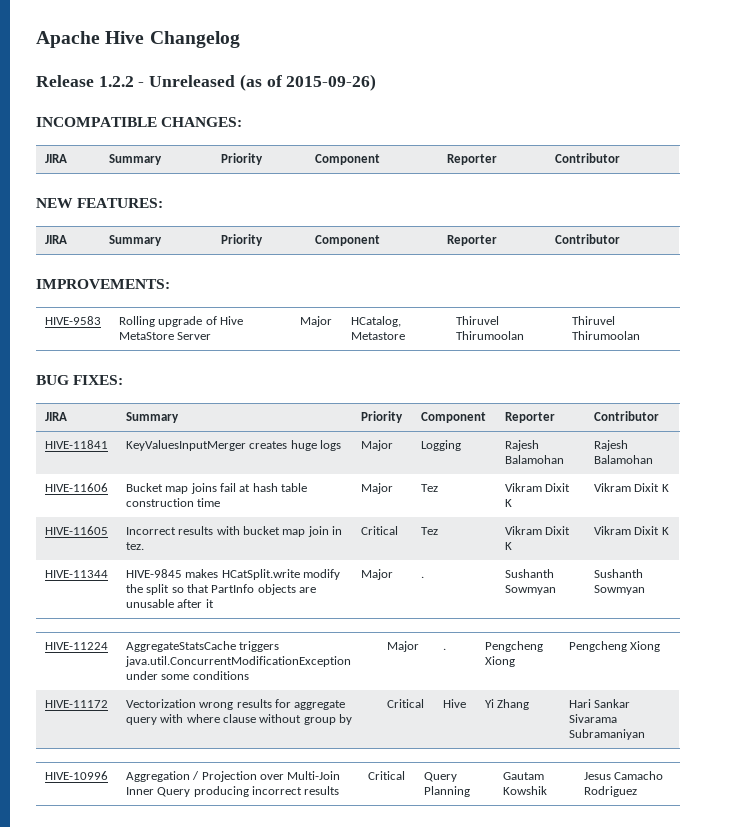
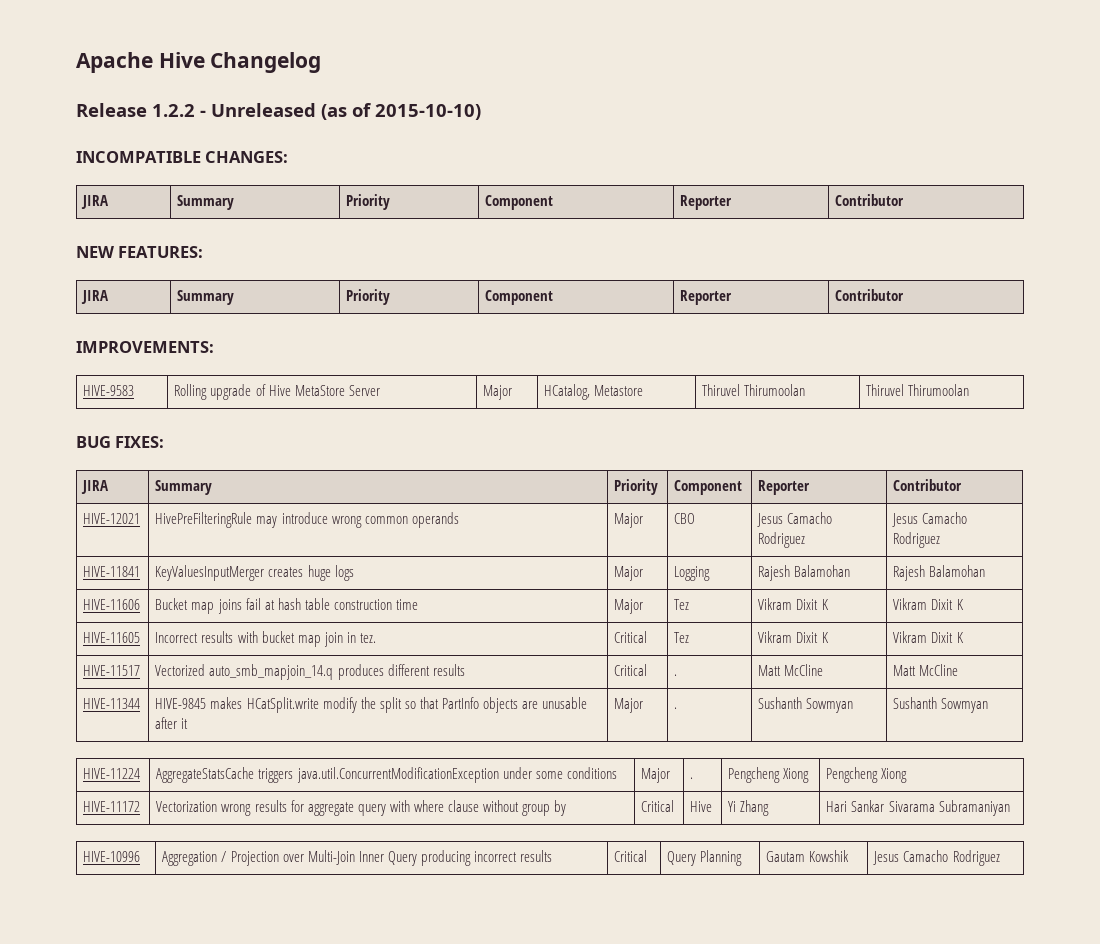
[286,74,377,91] 2015-09-26) -> [375,104,481,120] 2015-10-10)
(659, 416) none -> [83,513,141,524] [155,512,459,528] [614,513,644,528] [674,513,696,524] [757,512,833,527] [758,532,806,548] [892,512,968,527] [893,532,941,548] // HIVE-12021 | HivePreFilteringRule may introduce wrong common operands | Major | CBO | Jesus Camacho Rodriguez | Jesus Camacho Rodriguez
(669, 531) none -> [83,665,141,676] [155,664,465,680] [614,664,648,676] [674,674,678,676] [758,664,824,676] [893,664,959,676] // HIVE-11517 | Vectorized auto_smb_mapjoin_14.q produces different results | Critical | . | Matt McCline | Matt McCline

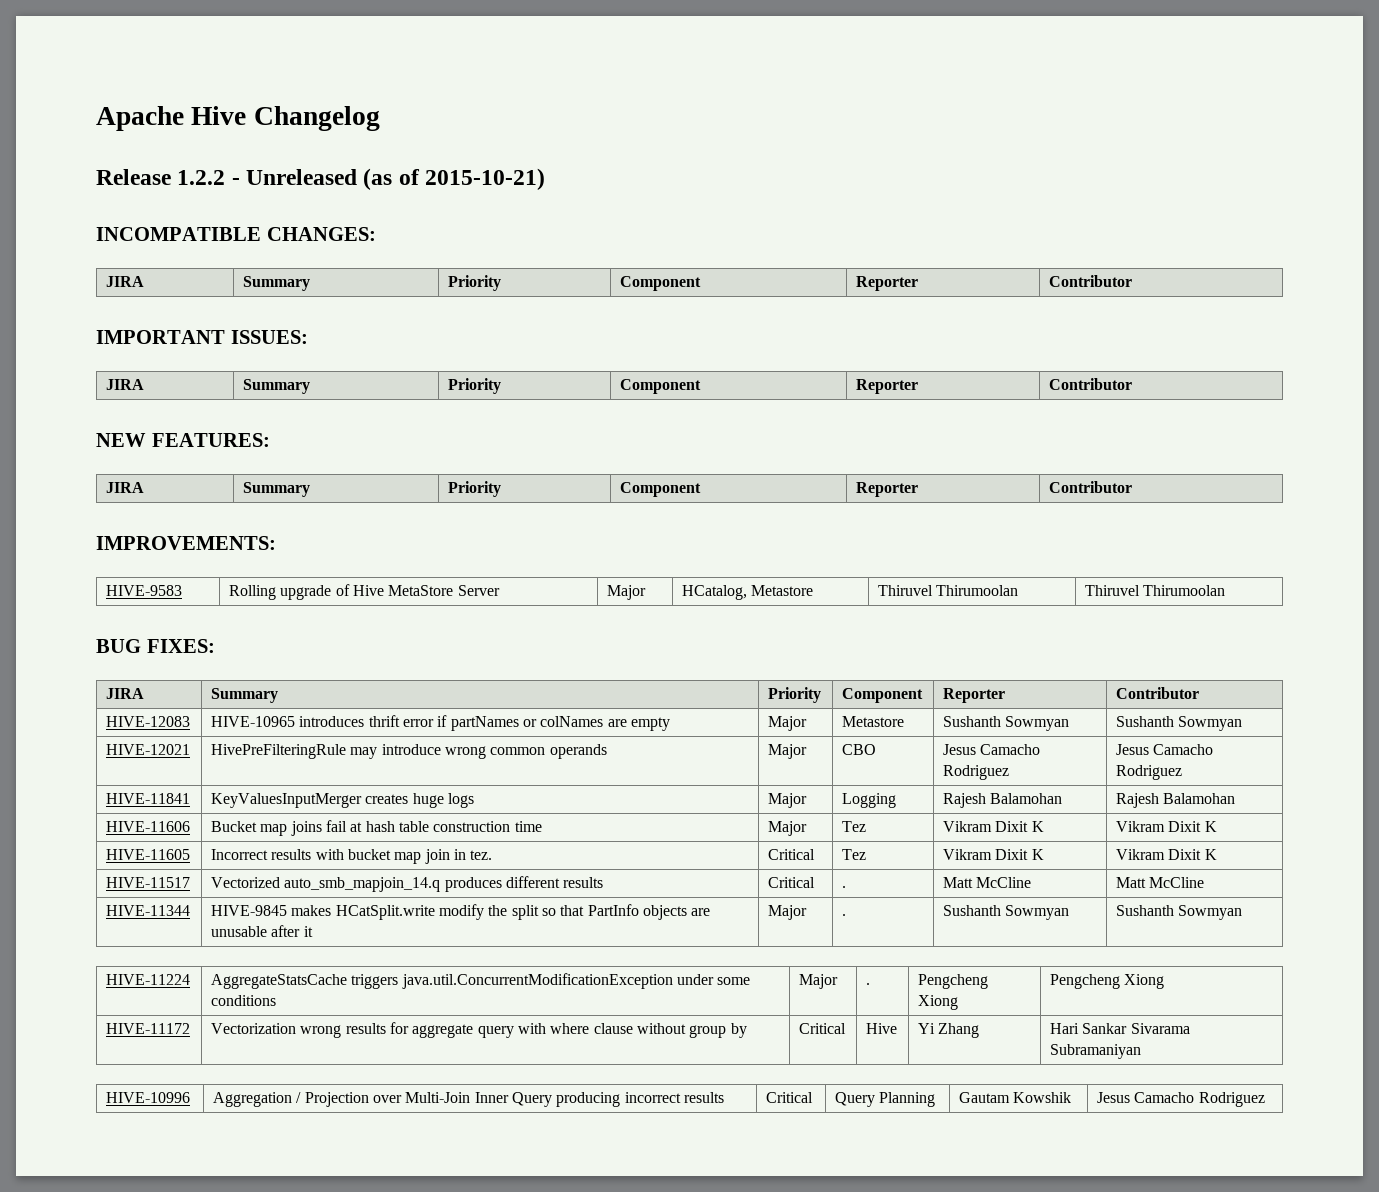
[375,104,481,120] 2015-10-10) -> [425,168,546,190] 2015-10-21)
(905, 200) none -> [96,330,308,344] [106,379,145,390] [243,379,311,394] [448,378,502,394] [620,379,702,394] [856,379,919,394] [1049,378,1133,390] // IMPORTANT ISSUES: // JIRA | Summary | Priority | Component | Reporter | Contributor
(963, 485) none -> [106,716,191,727] [211,715,670,731] [768,716,808,731] [842,716,905,727] [943,716,1070,731] [1116,716,1243,731] // HIVE-12083 | HIVE-10965 introduces thrift error if partNames or colNames are empty | Major | Metastore | Sushanth Sowmyan | Sushanth Sowmyan

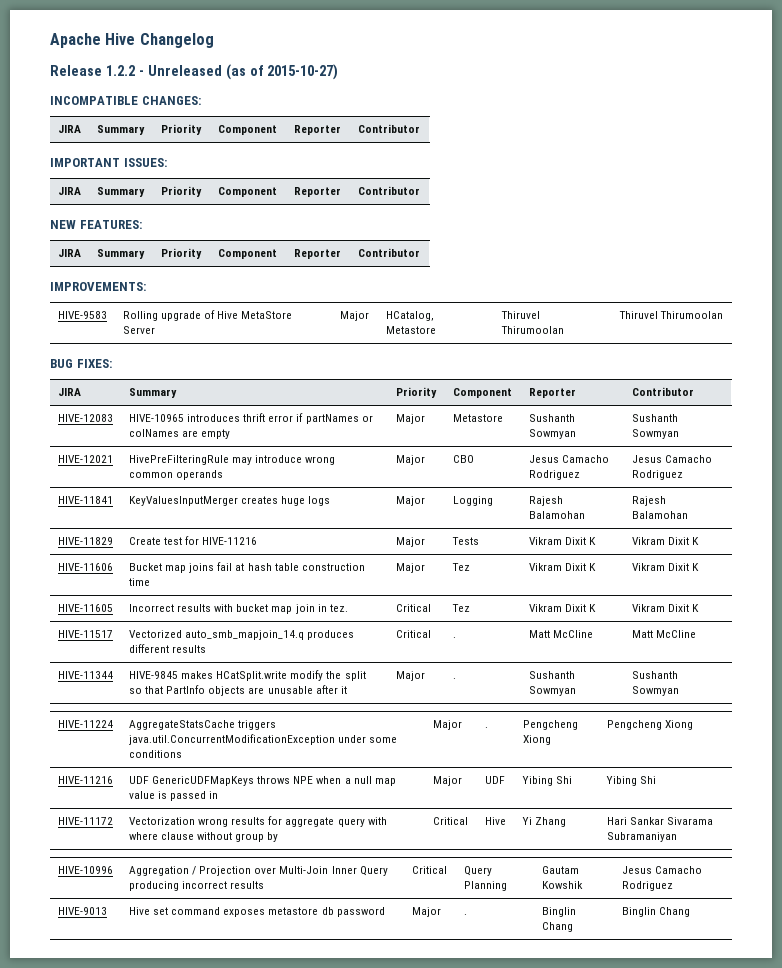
[425,168,546,190] 2015-10-21) -> [267,64,339,80] 2015-10-27)
(1236, 798) none -> [57,537,113,545] [128,536,258,545] [395,537,425,547] [451,537,479,545] [528,537,597,545] [631,537,700,545] // HIVE-11829 | Create test for HIVE-11216 | Major | Tests | Vikram Dixit K | Vikram Dixit K
(1165, 981) none -> [57,776,113,784] [128,776,396,786] [128,791,219,801] [432,776,462,786] [484,776,505,784] [521,776,573,786] [605,776,657,786] // HIVE-11216 | UDF GenericUDFMapKeys throws NPE when a null map value is passed in | Major | UDF | Yibing Shi | Yibing Shi
(1265, 1099) none -> [57,907,107,915] [128,907,385,917] [411,907,441,917] [463,914,467,915] [541,907,576,917] [541,922,573,932] [621,907,691,917] // HIVE-9013 | Hive set command exposes metastore db password | Major | . | Binglin Chang | Binglin Chang

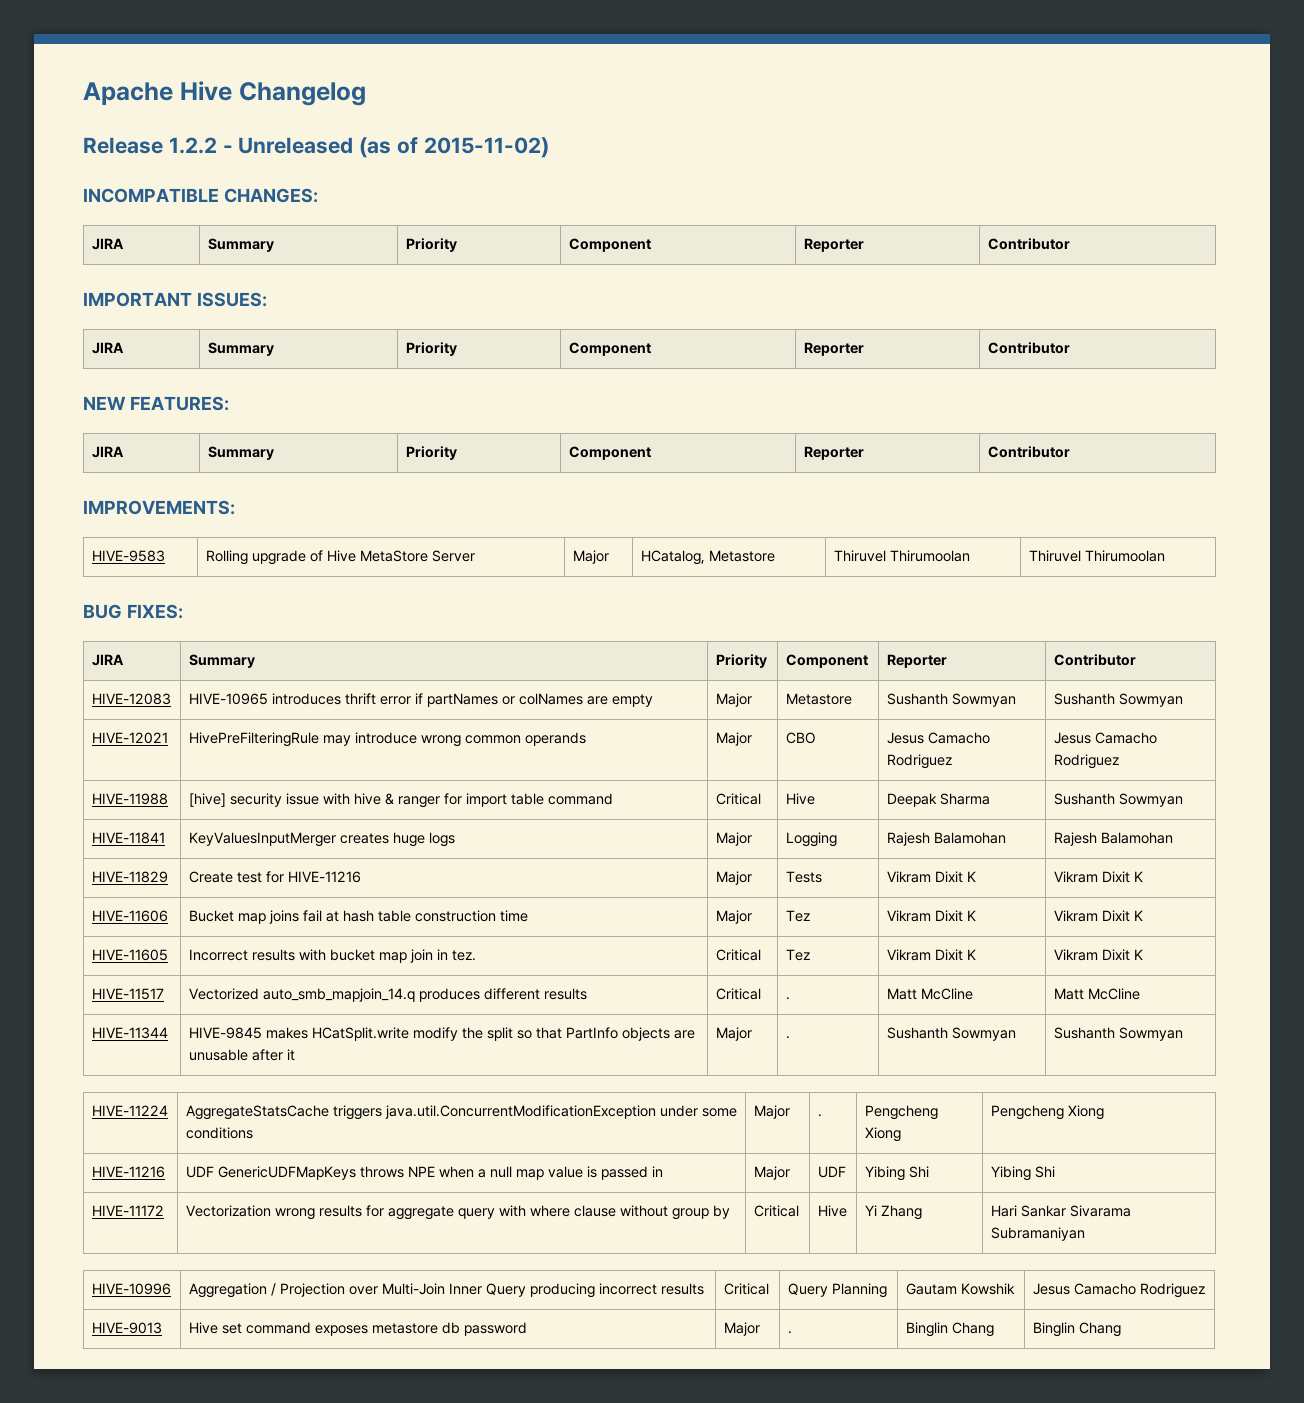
[267,64,339,80] 2015-10-27) -> [423,137,549,158] 2015-11-02)
(683, 475) none -> [91,793,168,805] [188,793,613,808] [715,793,761,805] [785,793,815,805] [886,793,990,807] [1053,793,1183,807] // HIVE-11988 | [hive] security issue with hive & ranger for import table command | Critical | Hive | Deepak Sharma | Sushanth Sowmyan

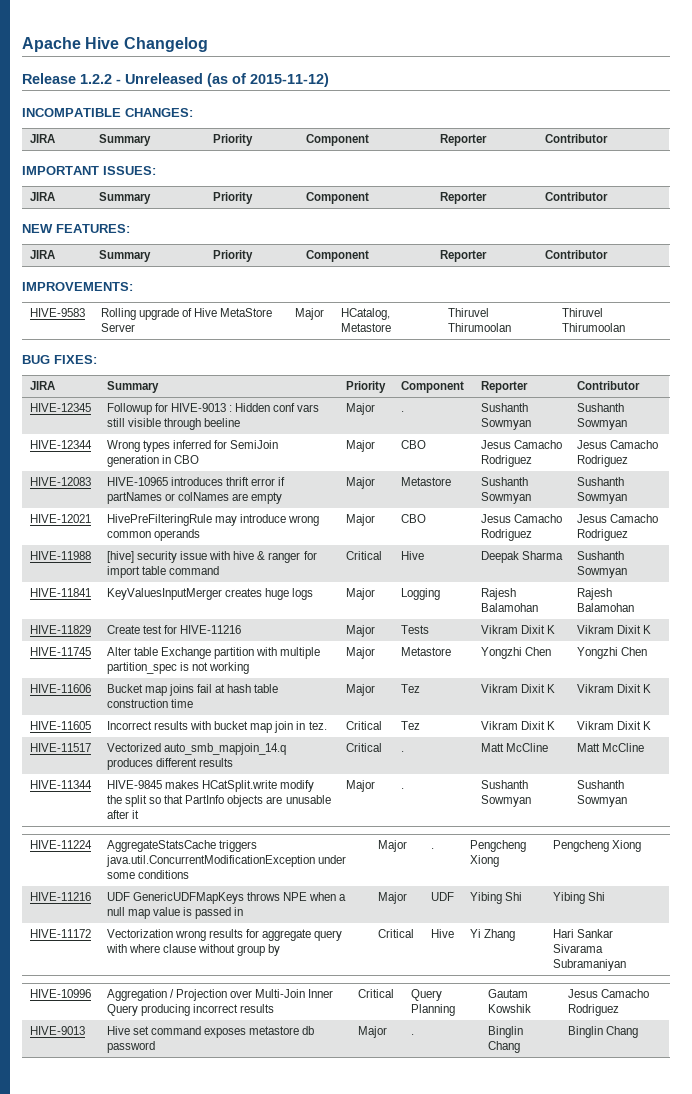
[423,137,549,158] 2015-11-02) -> [250,73,329,87] 2015-11-12)
(1136, 660) none -> [29,403,91,412] [106,403,320,415] [106,418,241,430] [345,403,375,415] [400,411,404,412] [480,403,528,412] [480,418,531,430] [576,403,624,412] [576,418,627,430] [29,440,92,449] [106,440,279,452] [106,455,200,467] [345,440,375,452] [400,440,426,449] [480,440,562,449] [480,455,532,467] [576,440,658,449] [576,455,628,467] // HIVE-12345 | Followup for HIVE-9013 : Hidden conf vars still visible through beeline | Major | . | Sushanth Sowmyan | Sushanth Sowmyan // HIVE-12344 | Wrong types inferred for SemiJoin generation in CBO | Major | CBO | Jesus Camacho Rodriguez | Jesus Camacho Rodriguez
(1143, 876) none -> [29,647,91,656] [106,647,321,659] [106,662,250,674] [345,647,375,659] [400,647,451,656] [480,647,551,659] [576,647,647,659] // HIVE-11745 | Alter table Exchange partition with multiple partition_spec is not working | Major | Metastore | Yongzhi Chen | Yongzhi Chen

